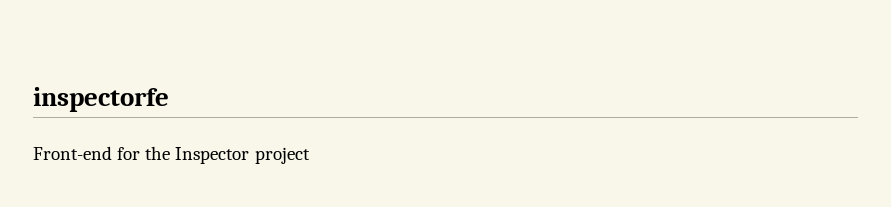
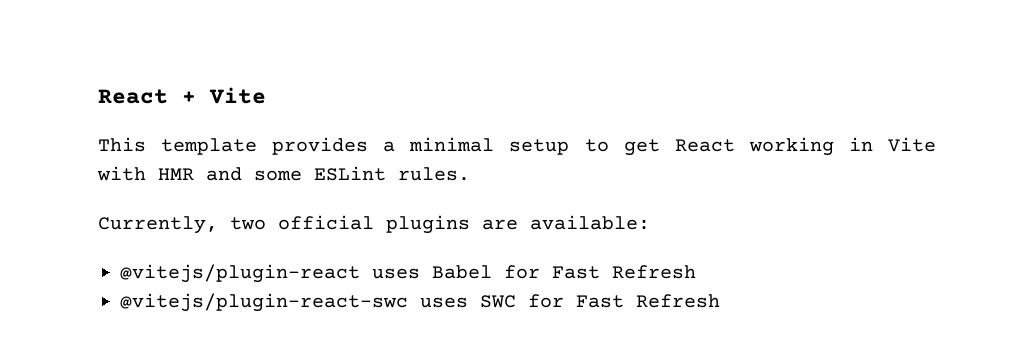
[33,87,169,112] [33,146,310,164] inspectorfe // Front-end for the Inspector project -> [98,87,266,104] [98,137,936,156] [97,166,470,181] [98,215,650,234] [120,264,696,283] [120,293,720,312] React + Vite // This template provides a minimal setup to get React working in Vite with HMR and some ESLint rules. // Currently, two official plugins are available: // @vitejs/plugin-react uses Babel for Fast Refresh // @vitejs/plugin-react-swc uses SWC for Fast Refresh

